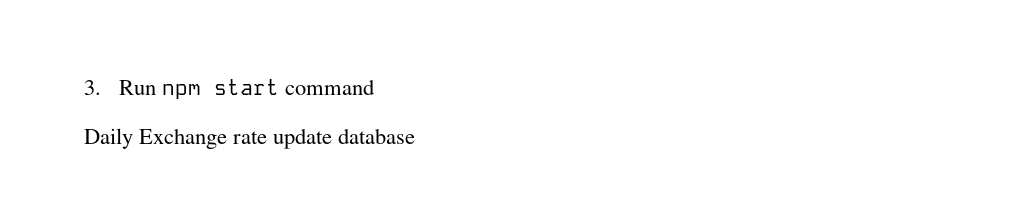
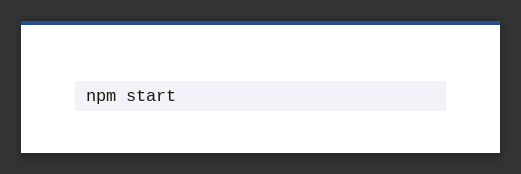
[84,79,376,99] [84,128,416,149] 3. Run npm start command // Daily Exchange rate update database -> [85,90,176,104] npm start

